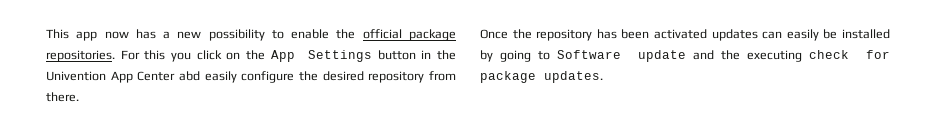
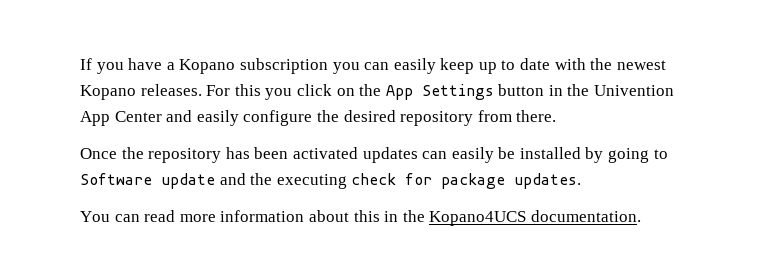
[46,29,456,41] [46,50,115,62] This app now has a new possibility to enable the official package repositories. -> [80,58,666,74] [80,84,202,100] If you have a Kopano subscription you can easily keep up to date with the newest Kopano releases.
[179,71,200,81] abd -> [166,110,193,122] and
(603, 77) none -> [80,210,641,226] // You can read more information about this in the Kopano4UCS documentation.

